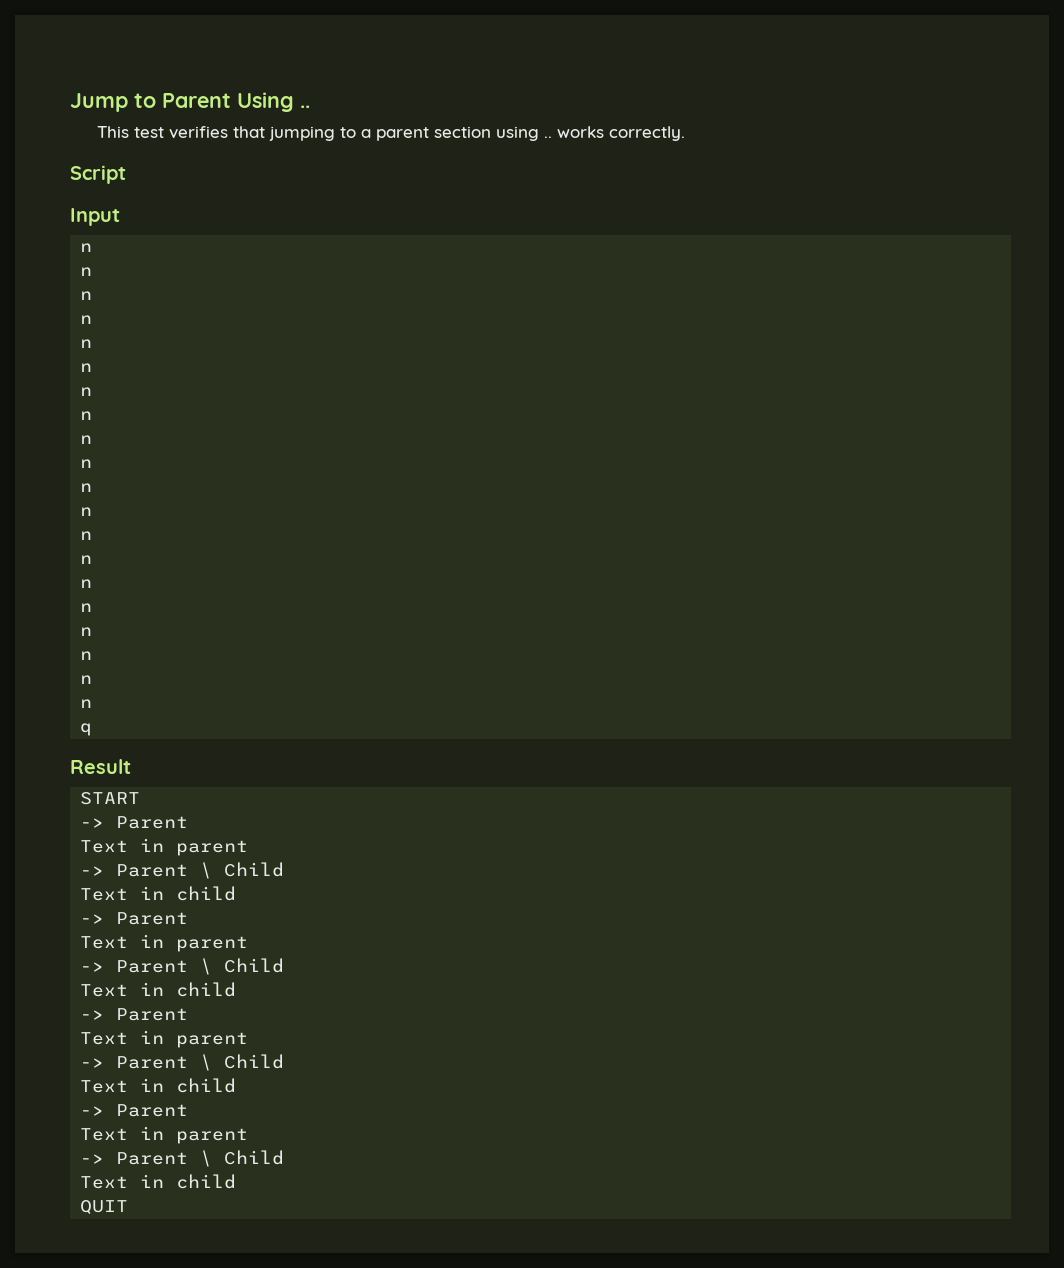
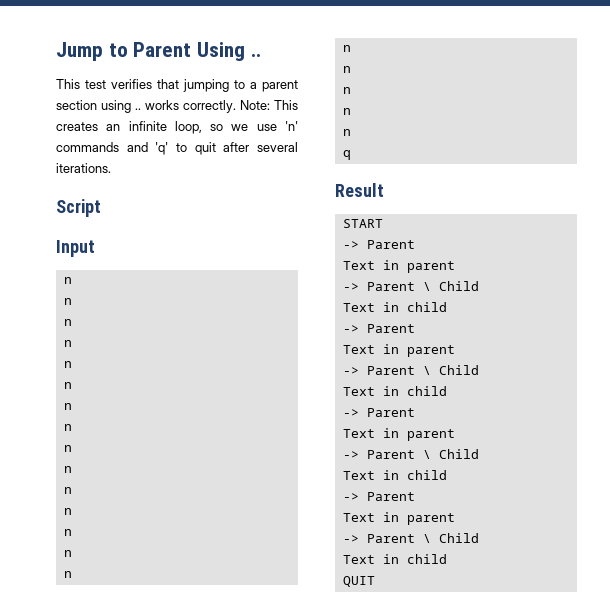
(686, 133) none -> [240,100,298,110] [56,121,298,134] [56,142,298,155] [56,163,111,173] Note: This creates an infinite loop, so we use 'n' commands and 'q' to quit after several iterations.

